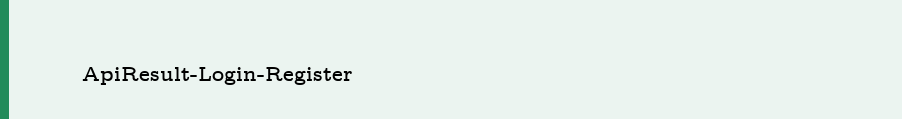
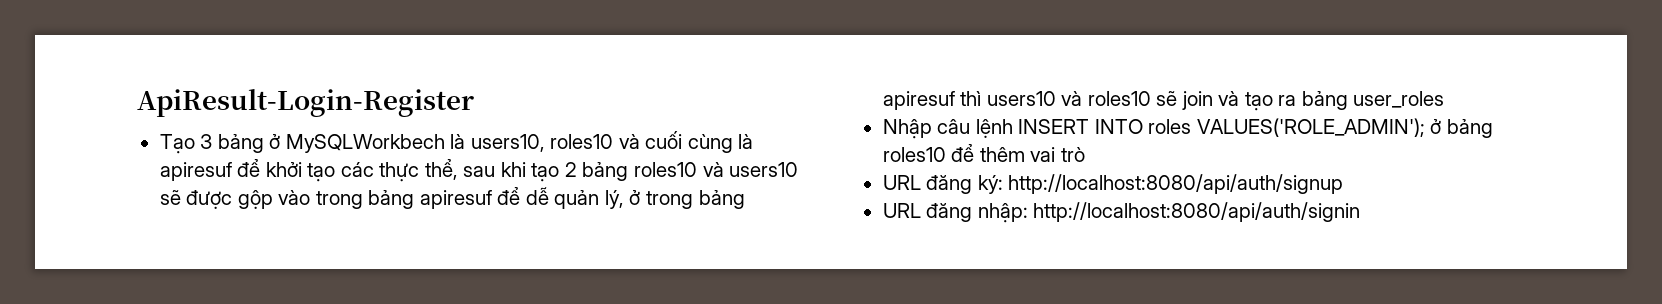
(353, 76) none -> [159,131,754,154] [159,159,799,182] [159,187,745,209] [882,91,1445,111] [882,118,1493,139] [882,144,1085,162] [882,174,1344,194] [882,202,1361,223] // Tạo 3 bảng ở MySQLWorkbech là users10, roles10 và cuối cùng là apiresuf để khởi tạo các thực thể, sau khi tạo 2 bảng roles10 và users10 sẽ được gộp vào trong bảng apiresuf để dễ quản lý, ở trong bảng apiresuf thì users10 và roles10 sẽ join và tạo ra bảng user_roles // Nhập câu lệnh INSERT INTO roles VALUES('ROLE_ADMIN'); ở bảng roles10 để thêm vai trò // URL đăng ký: http://localhost:8080/api/auth/signup // URL đăng nhập: http://localhost:8080/api/auth/signin

